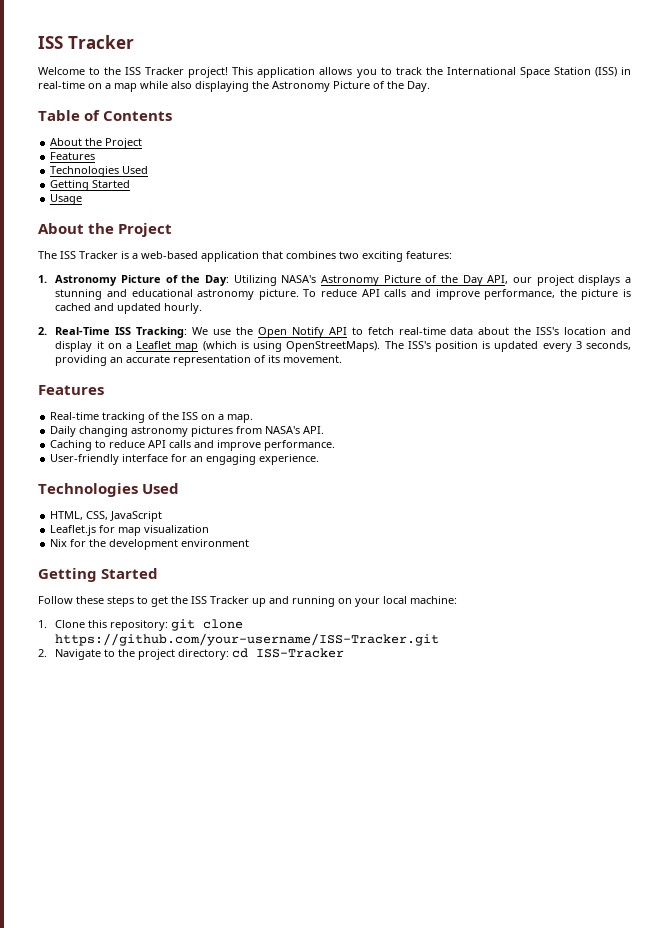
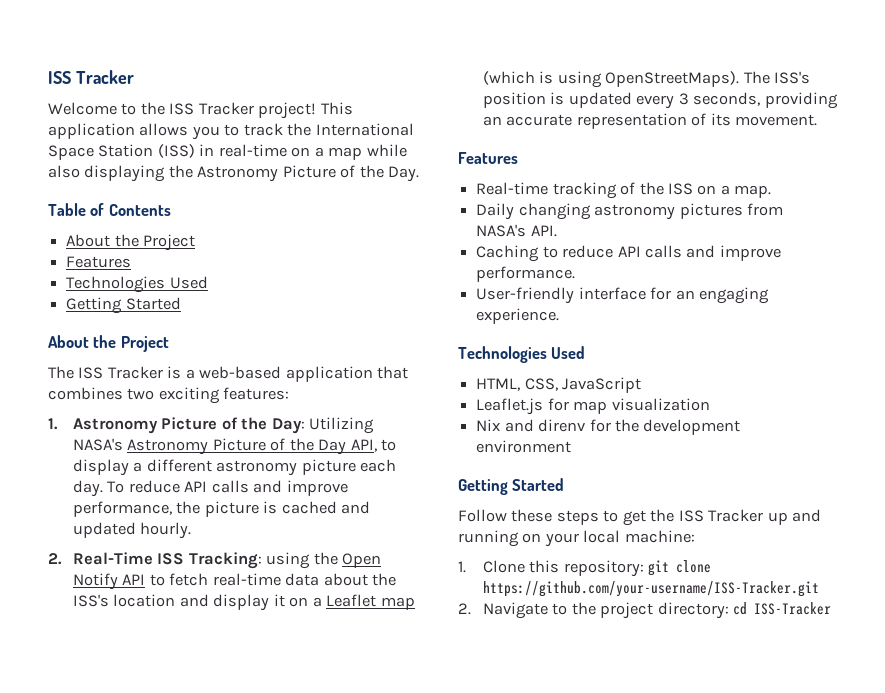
[50,194,83,205] // Usage -> (181, 303) none
[513,275,631,286] [55,289,299,300] our project displays a stunning and educational astronomy picture. -> [381,439,397,451] [72,459,397,476] [72,480,103,497] to display a different astronomy picture each day.
[192,327,232,335] We use -> [266,552,311,569] using
(68, 543) none -> [504,419,586,432] and direnv

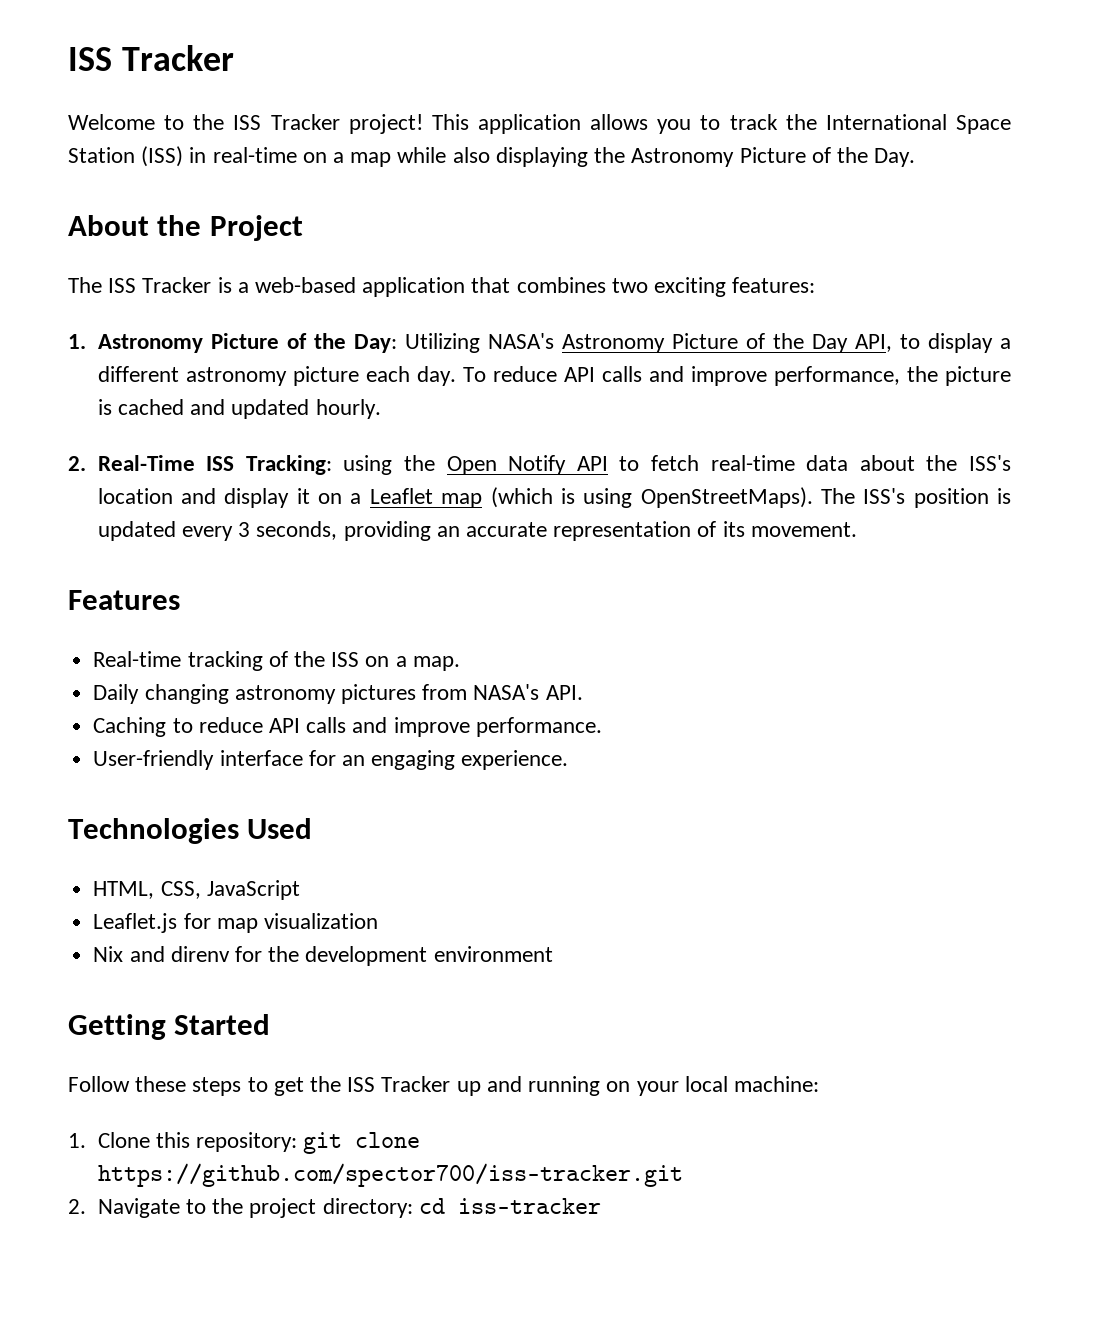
[48,203,171,216] [66,234,196,251] [66,256,132,268] [66,276,208,293] [66,297,181,314] // Table of Contents // About the Project // Features // Technologies Used // Getting Started -> (916, 157) none
[482,581,819,597] https://github.com/your-username/ISS-Tracker.git -> [97,1163,683,1187] https://github.com/spector700/iss-tracker.git
[754,602,832,615] ISS-Tracker -> [457,1198,601,1214] iss-tracker

